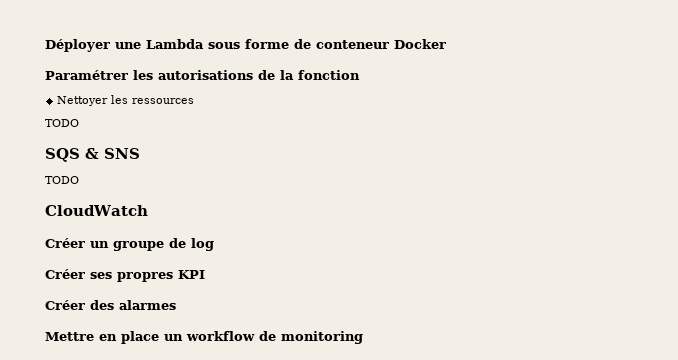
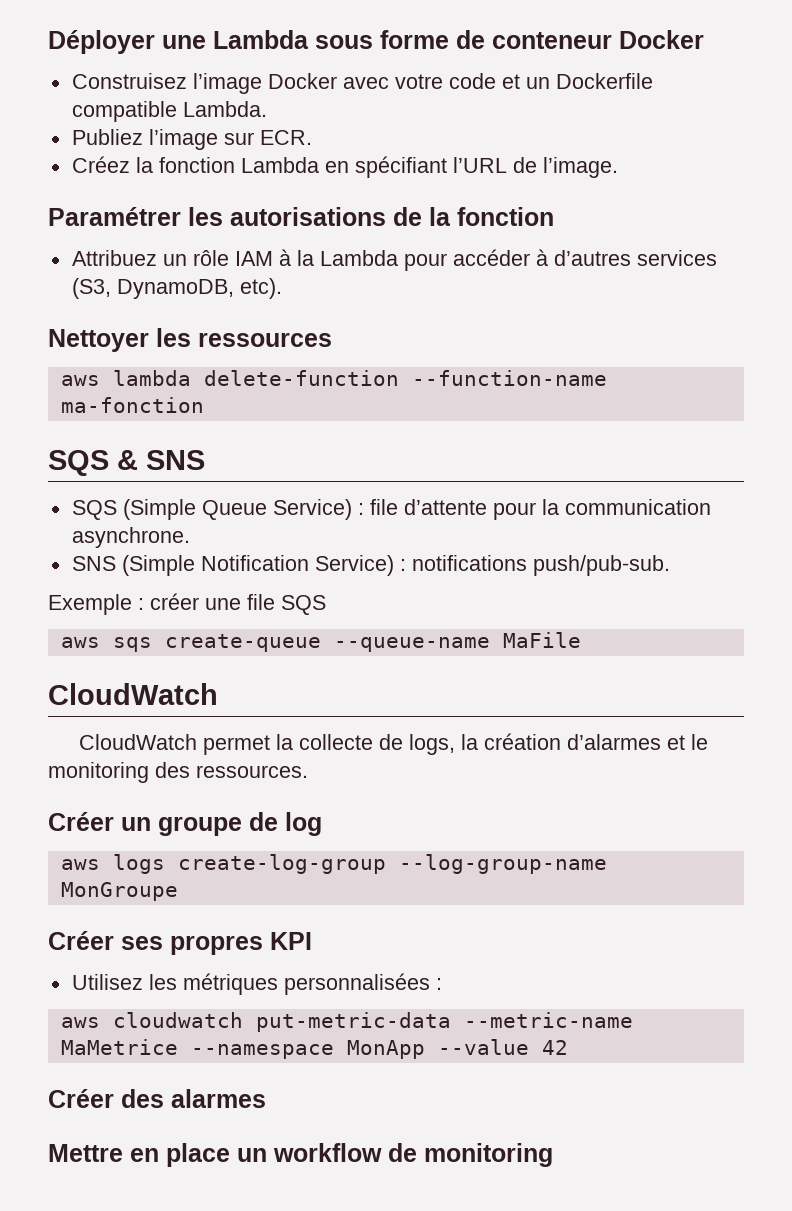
(446, 44) none -> [71,73,653,94] [71,101,267,122] [71,129,312,150] [71,156,618,178] // Construisez l’image Docker avec votre code et un Dockerfile compatible Lambda. // Publiez l’image sur ECR. // Créez la fonction Lambda en spécifiant l’URL de l’image.
[57,95,195,106] [45,119,79,127] [45,148,140,162] [45,176,79,184] [45,205,148,216] Nettoyer les ressources // TODO // SQS & SNS // TODO // CloudWatch -> [71,249,717,271] [71,278,282,299] [48,328,332,352] [60,370,607,386] [60,397,204,413] [48,450,205,476] [71,499,711,520] [71,527,190,548] [71,555,670,576] [48,593,326,615] [60,632,581,652] [48,683,218,705] [78,733,708,755] [48,762,308,783] Attribuez un rôle IAM à la Lambda pour accéder à d’autres services (S3, DynamoDB, etc). // Nettoyer les ressources // aws lambda delete-function --function-name ma-fonction // SQS & SNS // SQS (Simple Queue Service) : file d’attente pour la communication asynchrone. // SNS (Simple Notification Service) : notifications push/pub-sub. // Exemple : créer une file SQS // aws sqs create-queue --queue-name MaFile // CloudWatch // CloudWatch permet la collecte de logs, la création d’alarmes et le monitoring des ressources.
(214, 244) none -> [60,854,607,874] [60,882,178,901] // aws logs create-log-group --log-group-name MonGroupe
(205, 274) none -> [71,973,442,995] [60,1012,633,1032] [60,1039,568,1059] // Utilisez les métriques personnalisées : // aws cloudwatch put-metric-data --metric-name MaMetrice --namespace MonApp --value 42

